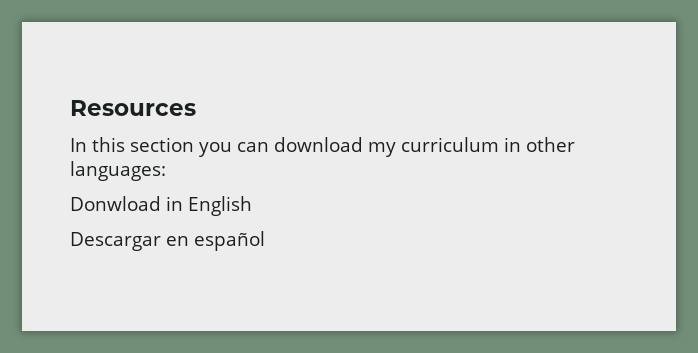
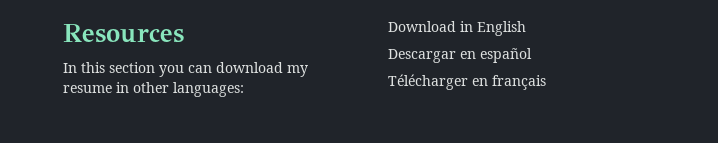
[401,137,499,152] curriculum -> [63,85,112,93] resume
[70,196,161,211] Donwload -> [388,21,456,32] Download
(265, 241) none -> [388,74,546,90] // Télécharger en français

